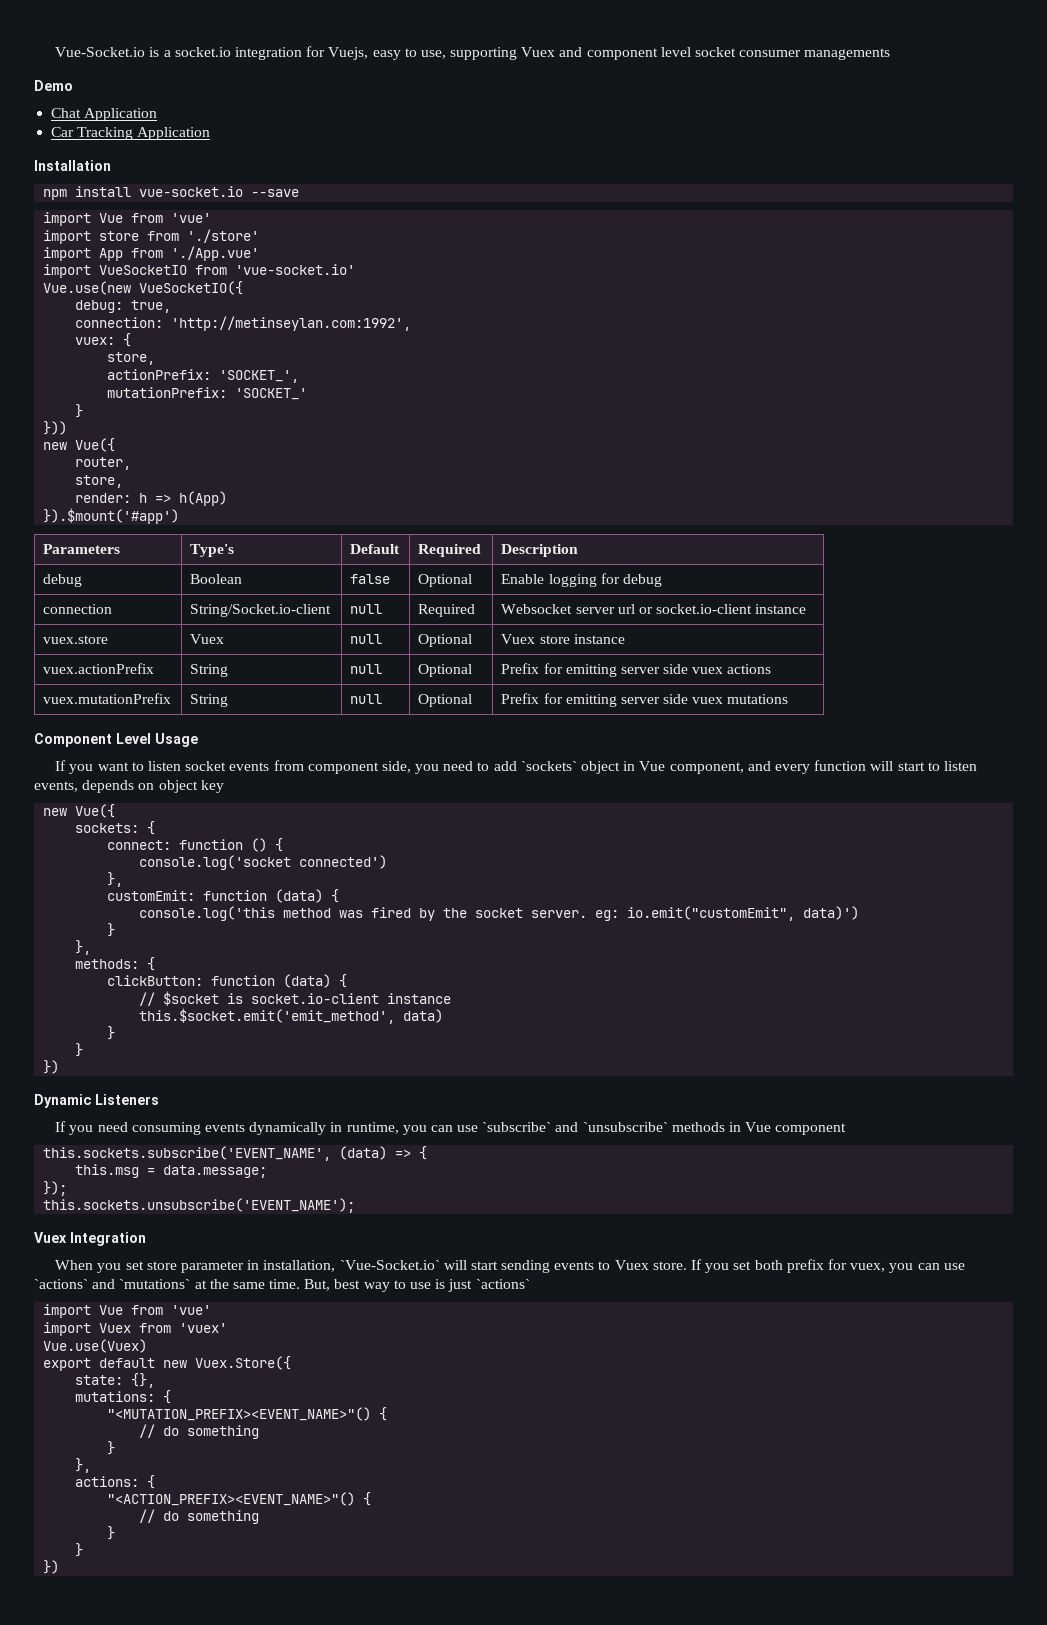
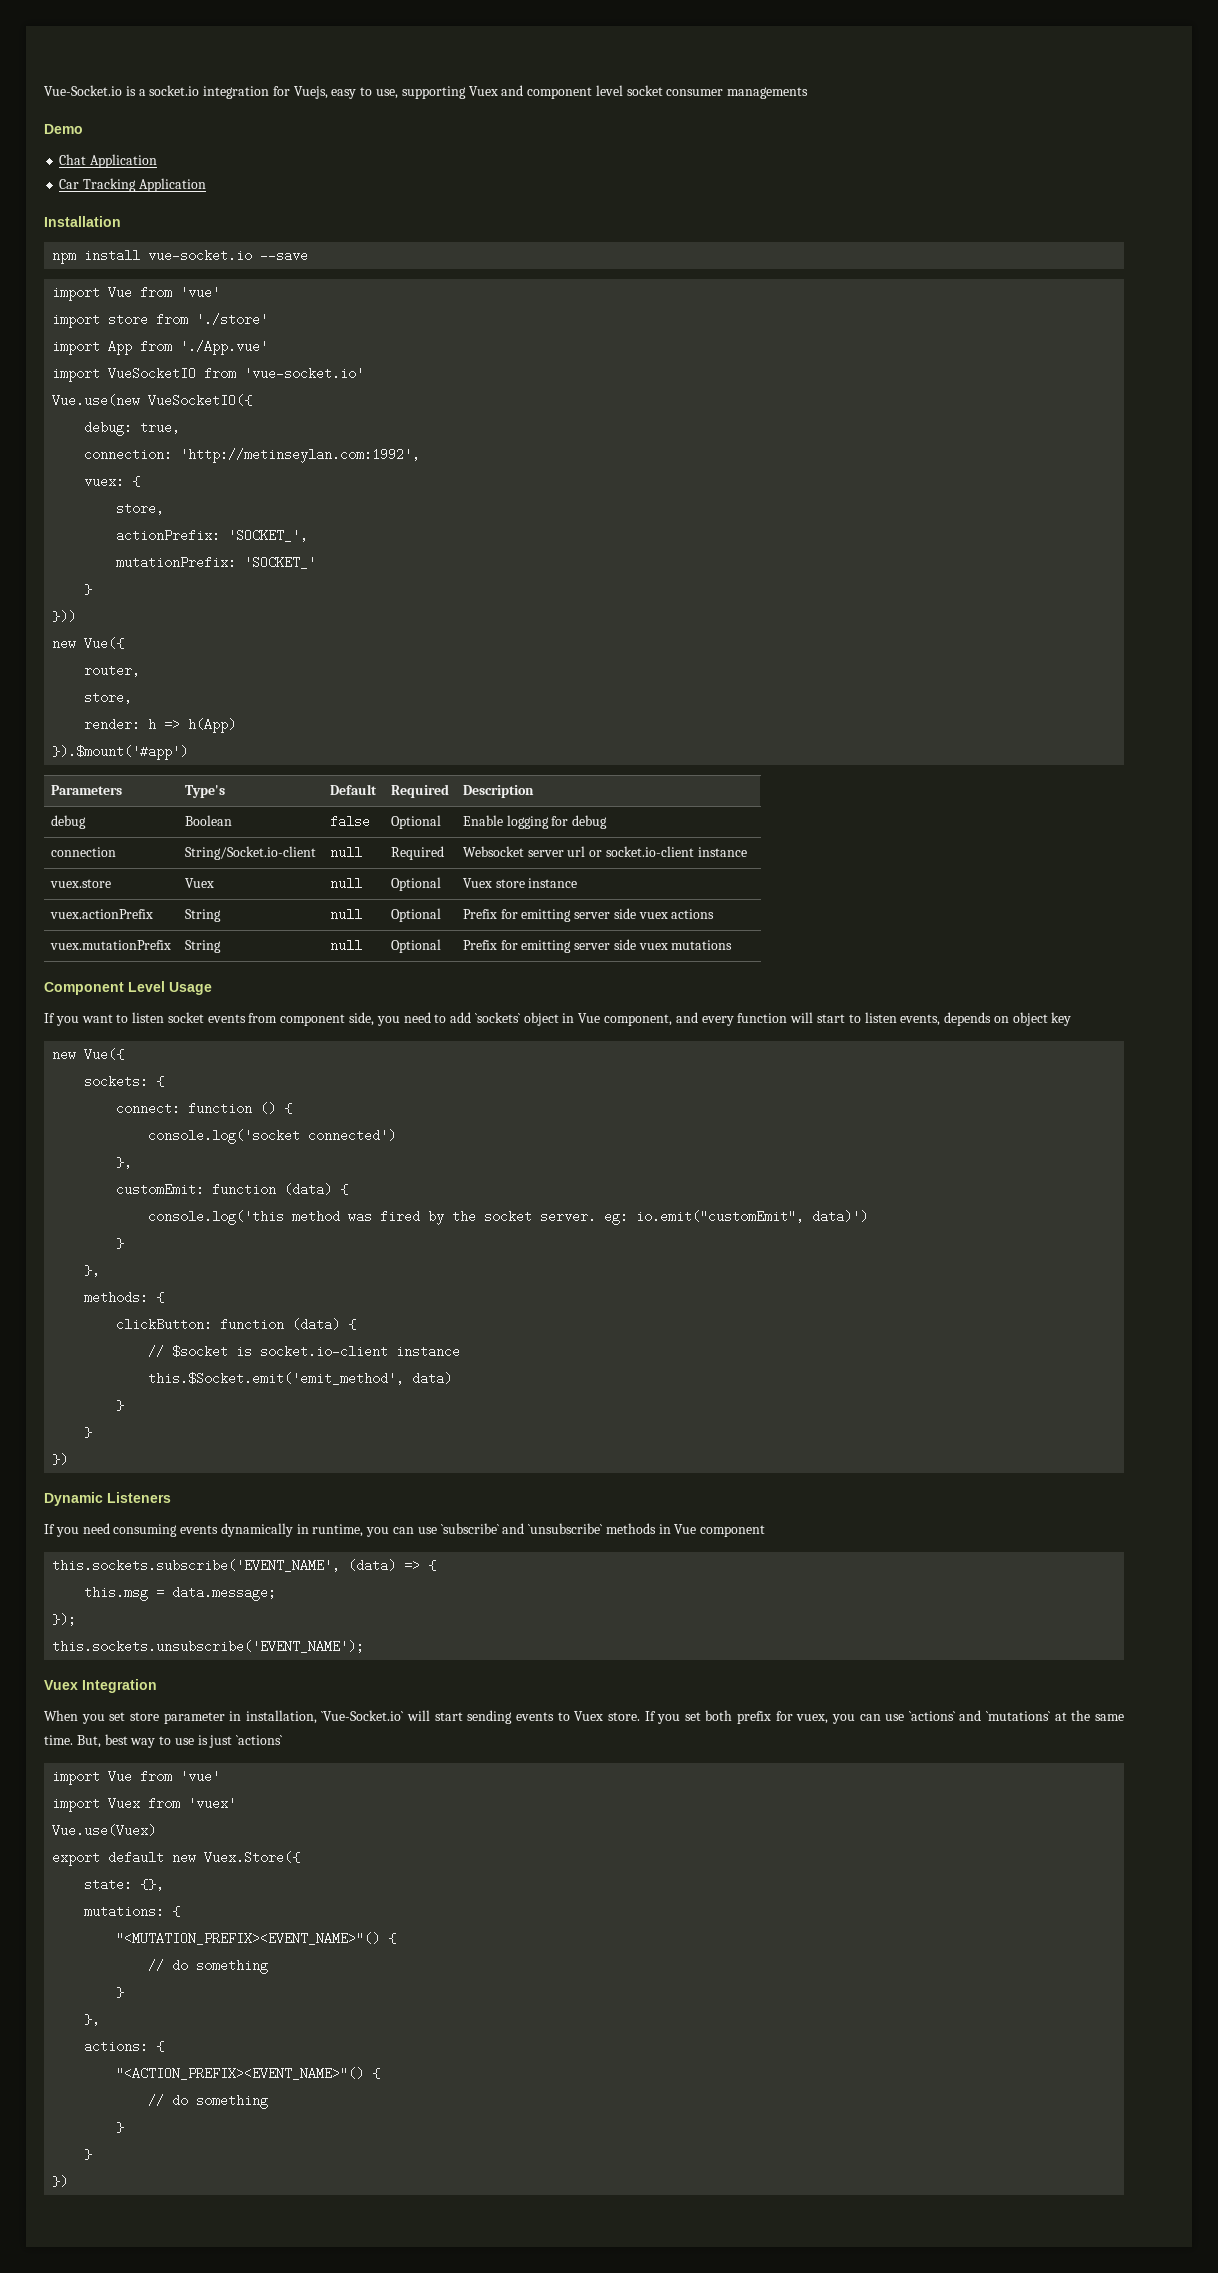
[139,1008,396,1024] this.$socket.emit('emit_method', -> [148,1372,405,1385] this.$Socket.emit('emit_method',

